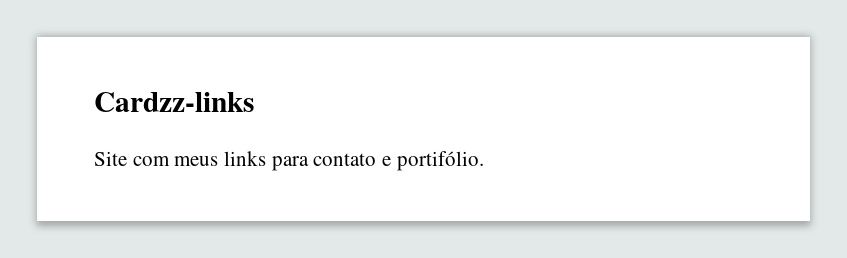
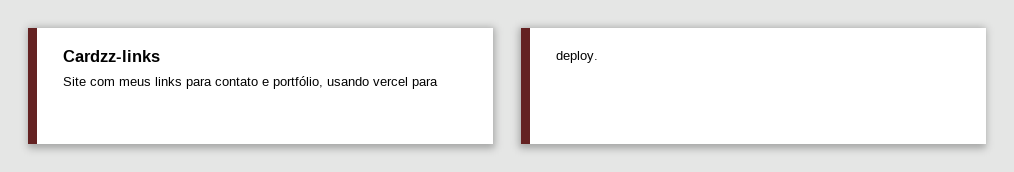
[396,151,484,171] portifólio. -> [273,76,438,89] [556,51,598,63] portfólio, usando vercel para deploy.

